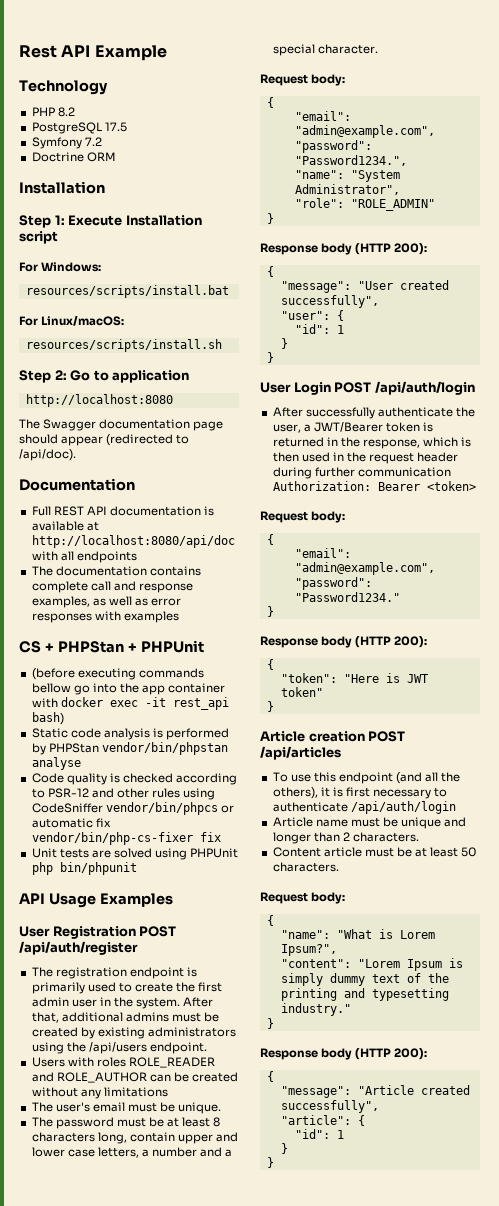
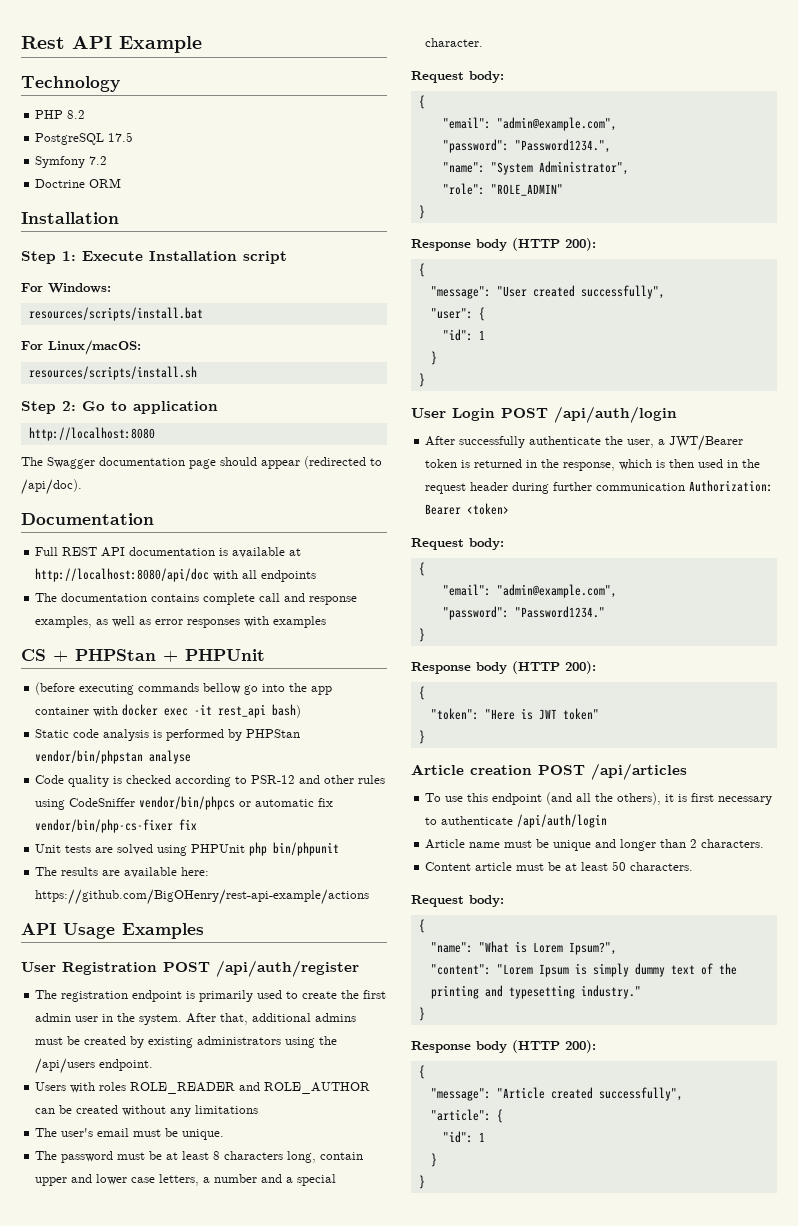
(137, 868) none -> [35,867,210,878] [35,889,370,905] // The results are available here: https://github.com/BigOHenry/rest-api-example/actions

